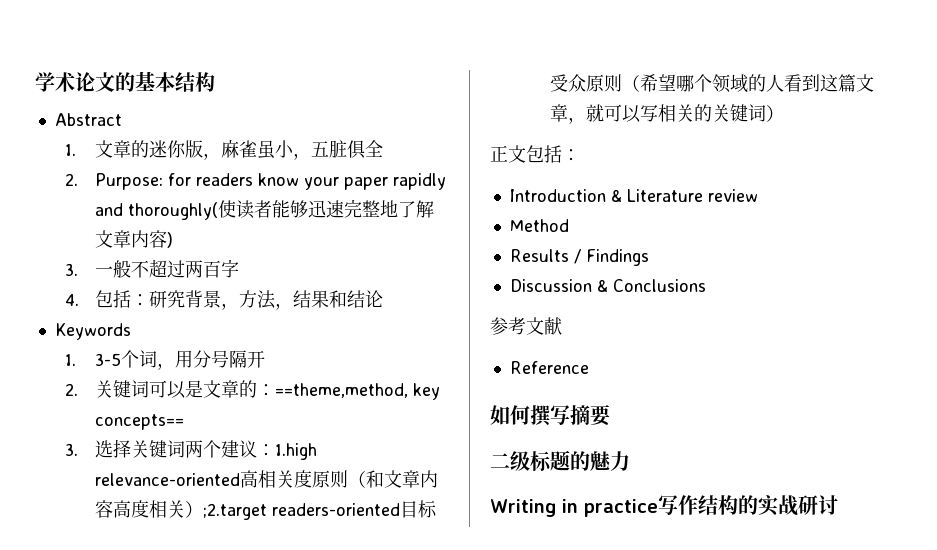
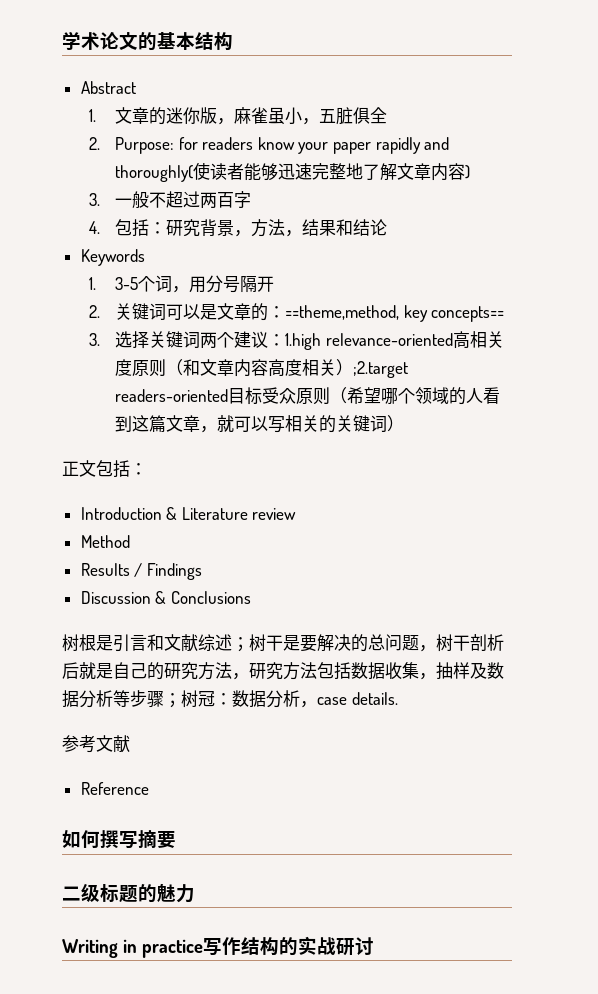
(706, 285) none -> [62,634,504,652] [62,662,504,680] [62,690,398,708] // 树根是引言和文献综述；树干是要解决的总问题，树干剖析后就是自己的研究方法，研究方法包括数据收集，抽样及数据分析等步骤；树冠：数据分析，case details.

